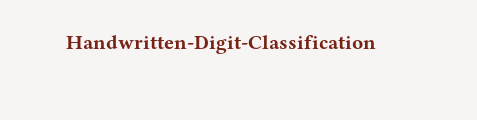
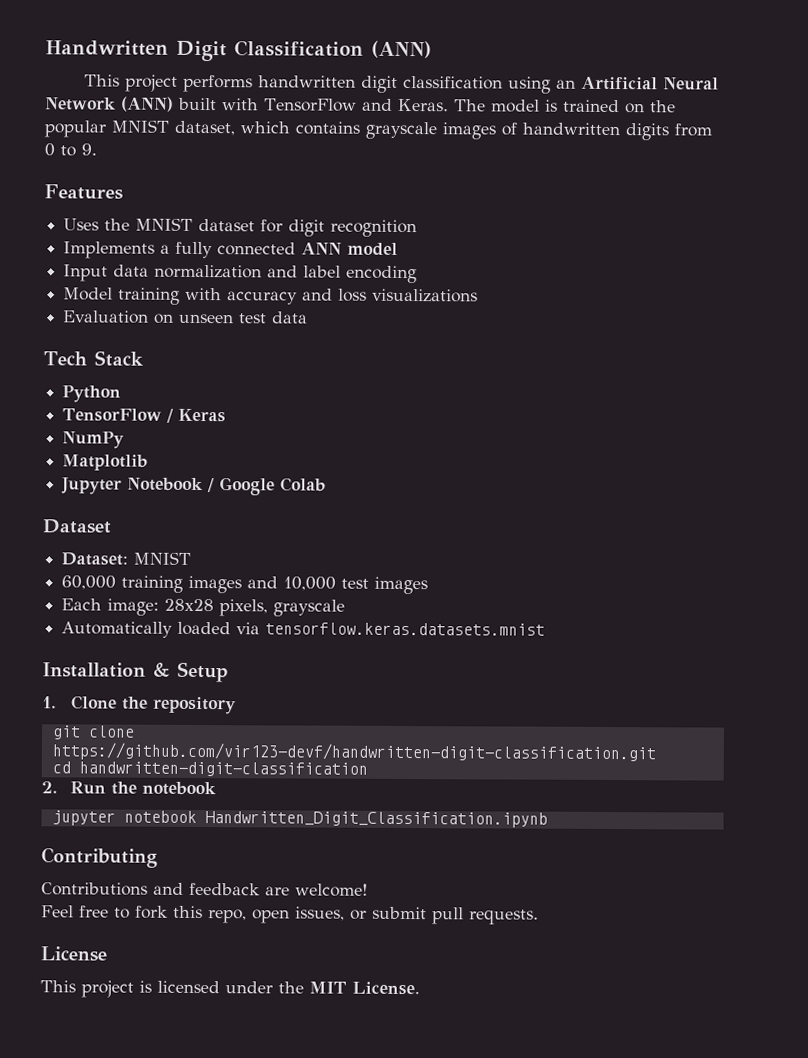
[66,35,376,54] Handwritten-Digit-Classification -> [45,40,432,62] [84,74,720,94] [45,96,676,114] [44,119,712,141] [44,143,97,157] [44,184,123,200] [63,217,418,238] [63,241,399,259] [63,264,418,284] [63,287,479,305] [63,310,309,324] [43,350,144,367] [62,385,122,403] [62,408,227,423] [62,431,125,449] [62,454,149,471] [61,477,327,496] [42,519,112,534] [61,551,192,566] [61,575,429,595] [61,598,346,617] [61,621,546,638] [42,661,229,683] [42,695,237,715] [51,725,135,740] [51,742,656,763] [51,761,368,777] [41,781,217,796] [51,810,548,828] [41,847,158,868] [41,882,368,897] [41,905,539,925] [40,946,107,962] [40,980,420,998] Handwritten Digit Classification (ANN) // This project performs handwritten digit classification using an Artificial Neural Network (ANN) built with TensorFlow and Keras. The model is trained on the popular MNIST dataset, which contains grayscale images of handwritten digits from 0 to 9. // Features // Uses the MNIST dataset for digit recognition // Implements a fully connected ANN model // Input data normalization and label encoding // Model training with accuracy and loss visualizations // Evaluation on unseen test data // Tech Stack // Python // TensorFlow / Keras // NumPy // Matplotlib // Jupyter Notebook / Google Colab // Dataset // Dataset: MNIST // 60,000 training images and 10,000 test images // Each image: 28x28 pixels, grayscale // Automatically loaded via tensorflow.keras.datasets.mnist // Installation & Setup // 1. Clone the repository // git clone https://github.com/vir123-devf/handwritten-digit-classification.git // cd handwritten-digit-classification // 2. Run the notebook // jupyter notebook Handwritten_Digit_Classification.ipynb // Contributing // Contributions and feedback are welcome! // Feel free to fork this repo, open issues, or submit pull requests. // License // This project is licensed under the MIT License.

